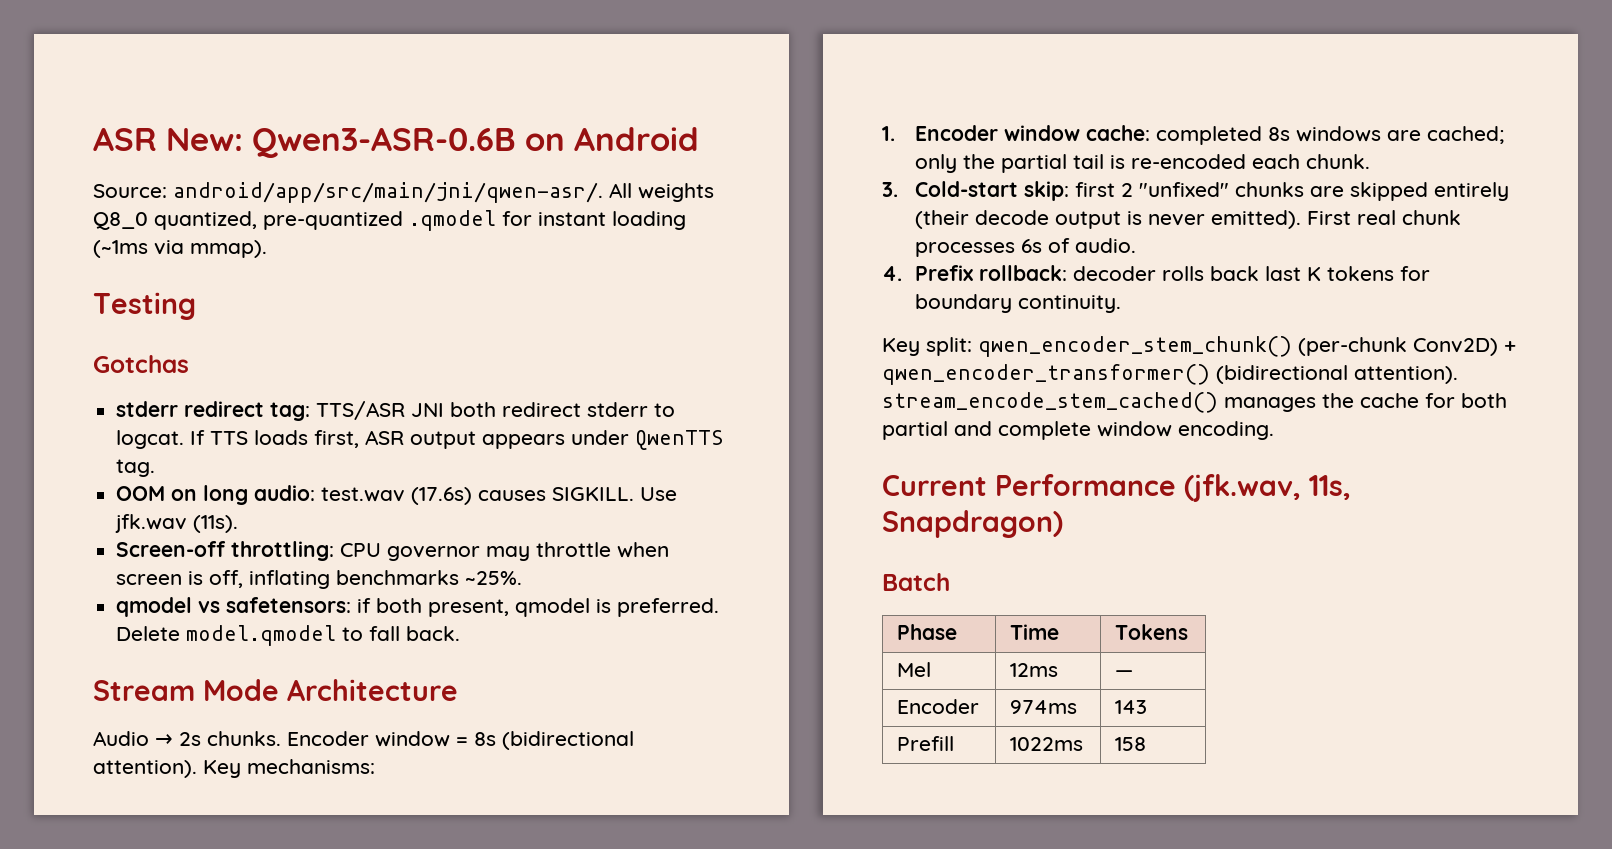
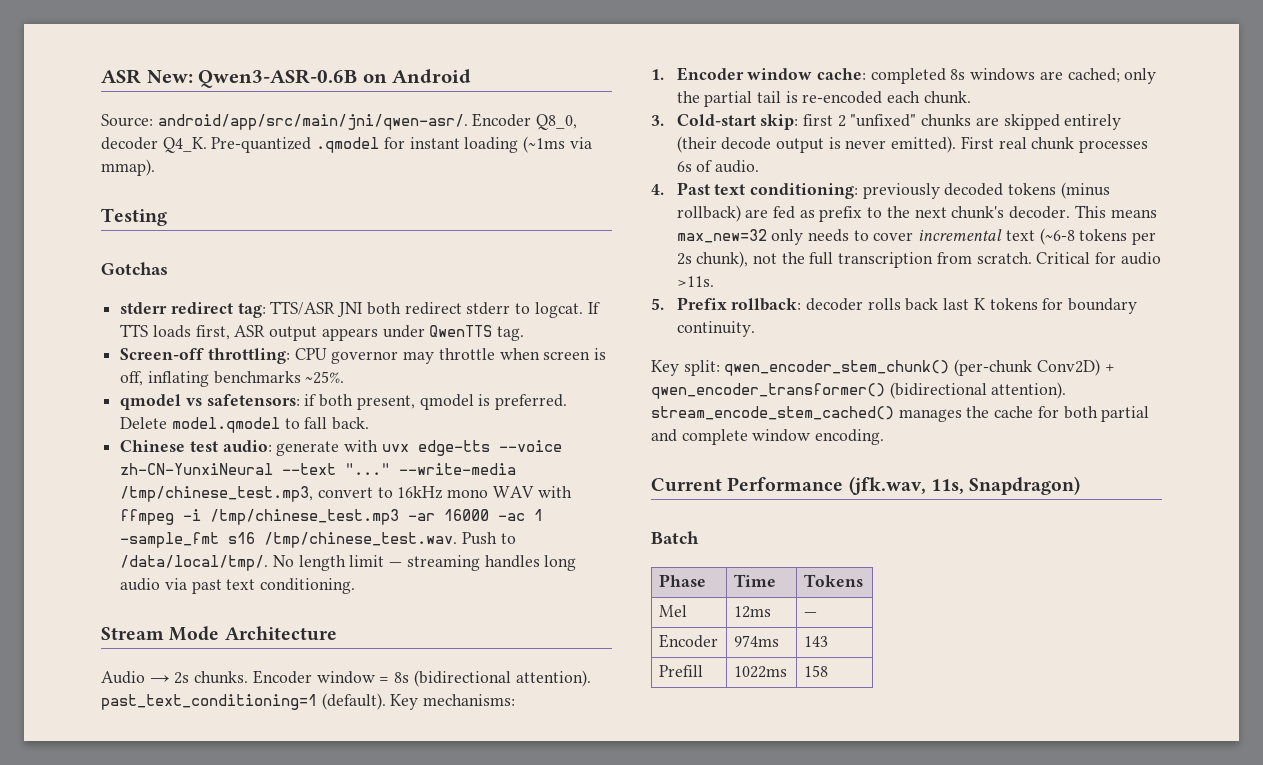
[609,183,714,202] [93,211,403,230] All weights Q8_0 quantized, pre-quantized -> [472,113,578,130] [101,137,312,153] Encoder Q8_0, decoder Q4_K. Pre-quantized
[116,485,678,505] [115,514,239,533] // OOM on long audio: test.wav (17.6s) causes SIGKILL. Use jfk.wav (11s). -> (525, 333) none
(461, 633) none -> [120,440,562,456] [120,463,517,475] [120,486,572,502] [120,509,544,525] [120,532,516,548] [120,555,577,571] [120,578,356,594] // Chinese test audio: generate with uvx edge-tts --voice zh-CN-YunxiNeural --text "..." --write-media /tmp/chinese_test.mp3, convert to 16kHz mono WAV with ffmpeg -i /tmp/chinese_test.mp3 -ar 16000 -ac 1 -sample_fmt s16 /tmp/chinese_test.wav. Push to /data/local/tmp/. No length limit — streaming handles long audio via past text conditioning.
(197, 769) none -> [101,693,386,710] past_text_conditioning=1 (default).
(902, 273) none -> [676,182,1110,199] [676,205,1157,222] [676,228,1157,245] [676,251,1161,268] [676,276,714,287] [651,298,664,310] Past text conditioning: previously decoded tokens (minus rollback) are fed as prefix to the next chunk's decoder. This means max_new=32 only needs to cover incremental text (~6-8 tokens per 2s chunk), not the full transcription from scratch. Critical for audio >11s. // 5.

